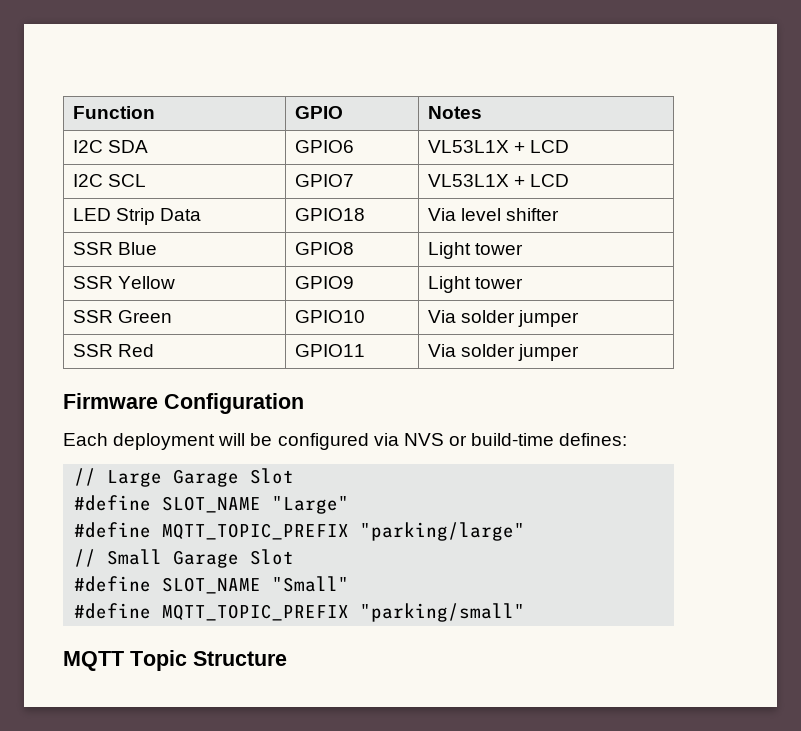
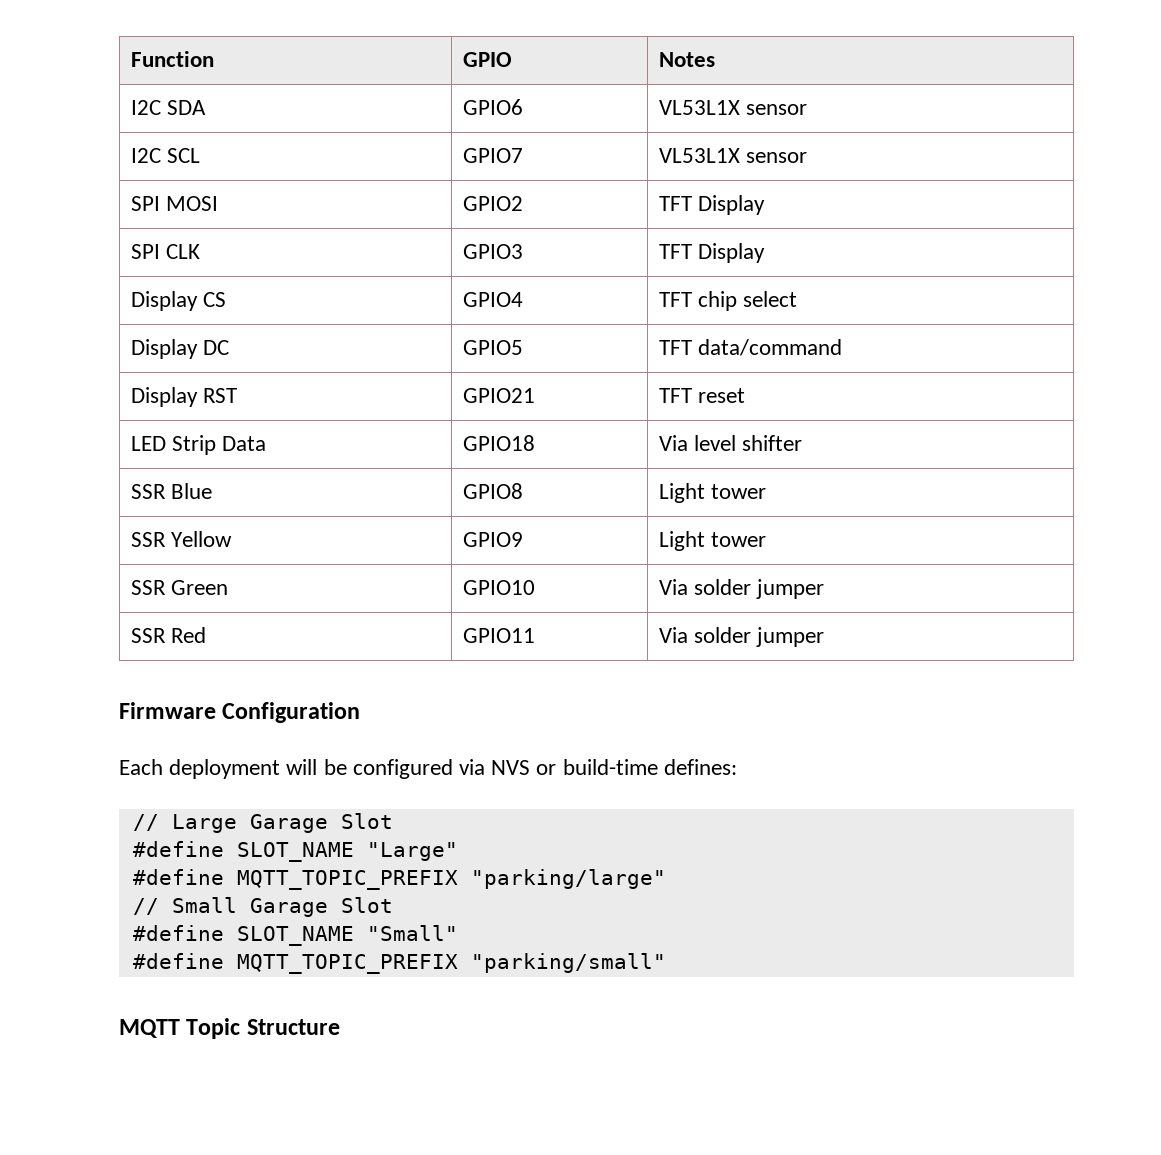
[514,140,570,153] + LCD -> [746,104,808,115] sensor
[514,174,570,187] + LCD -> [746,152,808,163] [130,196,219,211] [462,196,523,211] [658,195,766,215] [130,244,201,259] [462,244,523,259] [658,243,766,263] [130,291,227,311] [462,292,523,307] [658,291,798,311] [130,339,230,359] [462,340,523,355] [658,339,843,356] [130,387,238,407] [462,388,535,403] [658,388,746,403] sensor // SPI MOSI | GPIO2 | TFT Display // SPI CLK | GPIO3 | TFT Display // Display CS | GPIO4 | TFT chip select // Display DC | GPIO5 | TFT data/command // Display RST | GPIO21 | TFT reset

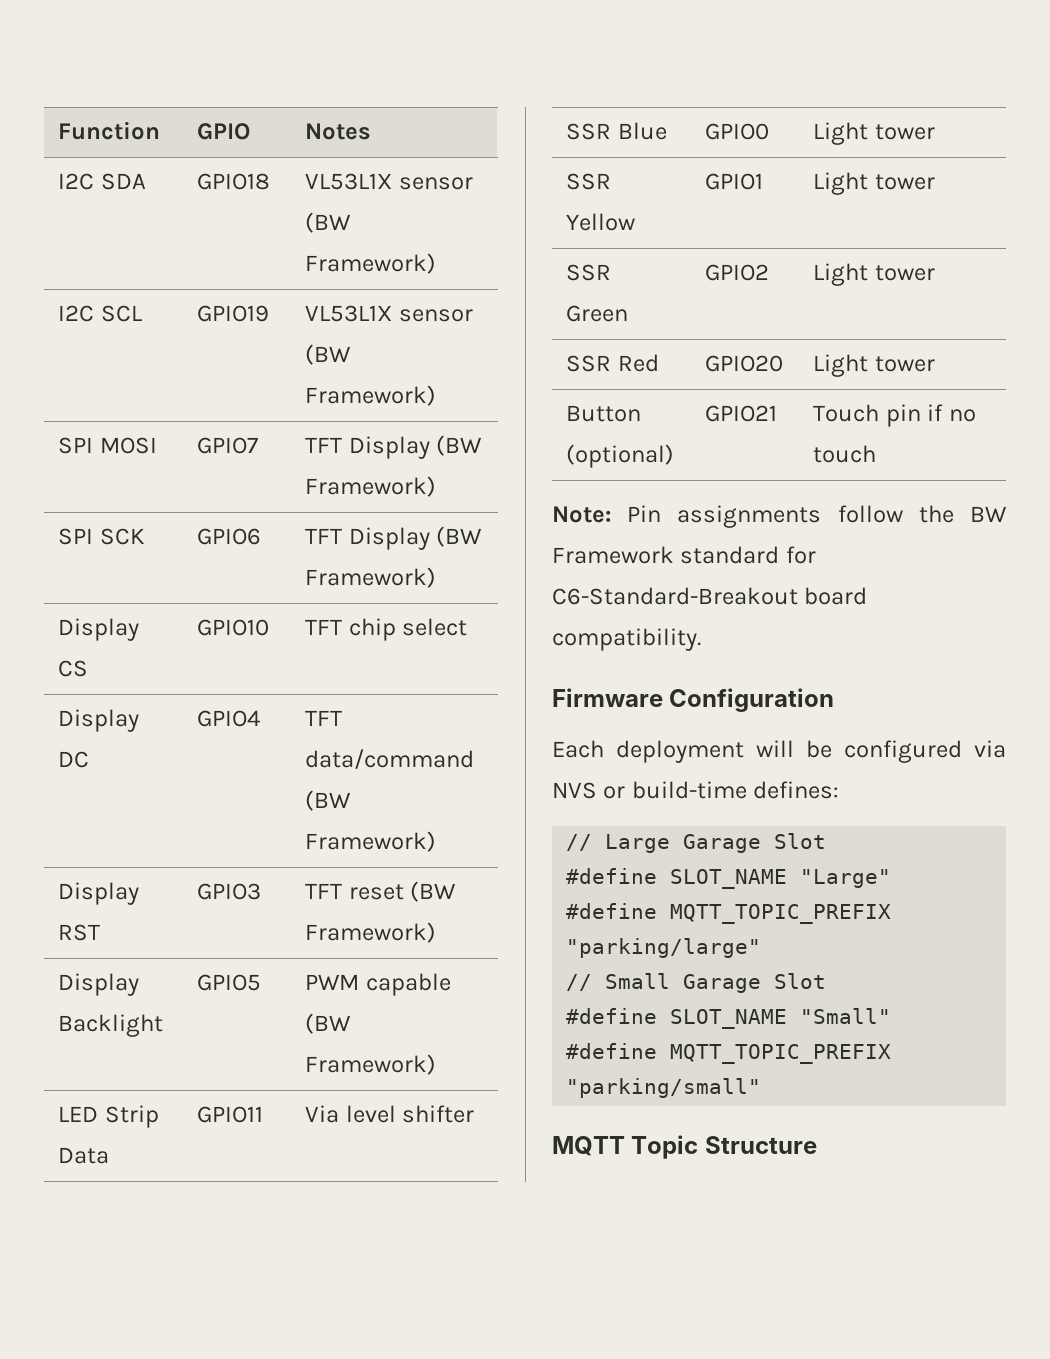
[462,99,523,115] [658,100,808,115] GPIO6 | VL53L1X sensor -> [197,173,271,190] [305,173,473,190] [305,212,352,233] [305,253,437,274] GPIO18 | VL53L1X sensor (BW Framework)
[462,148,523,163] [658,148,808,163] GPIO7 | VL53L1X sensor -> [197,305,270,322] [305,305,473,322] [305,344,352,365] [305,385,437,406] GPIO19 | VL53L1X sensor (BW Framework)
[462,196,523,211] [658,195,766,215] [130,244,201,259] [462,244,523,259] [658,243,766,263] GPIO2 | TFT Display // SPI CLK | GPIO3 | TFT Display -> [197,437,259,454] [305,435,483,459] [305,476,437,497] [58,528,145,545] [197,528,262,545] [305,526,483,550] [305,567,437,588] GPIO7 | TFT Display (BW Framework) // SPI SCK | GPIO6 | TFT Display (BW Framework)
[462,292,523,307] GPIO4 -> [197,619,270,636] GPIO10
[462,340,523,355] GPIO5 -> [197,710,261,727] GPIO4
(843, 347) none -> [305,790,352,811] [305,831,437,852] (BW Framework)
[462,388,535,403] GPIO21 -> [197,883,262,900] GPIO3
(746, 395) none -> [410,881,457,902] [305,922,437,943] [58,973,140,996] [58,1014,164,1037] [197,974,262,991] [305,973,451,996] [305,1013,352,1034] [305,1054,437,1075] (BW Framework) // Display Backlight | GPIO5 | PWM capable (BW Framework)
[462,435,535,451] GPIO18 -> [197,1106,264,1123] GPIO11
[462,483,523,499] GPIO8 -> [705,123,770,140] GPIO0
[462,532,523,547] GPIO9 -> [705,173,764,190] GPIO1
[462,580,535,595] [658,579,825,599] [130,627,207,643] [462,628,535,643] [658,627,825,647] GPIO10 | Via solder jumper // SSR Red | GPIO11 | Via solder jumper -> [705,264,770,281] [813,263,935,286] [566,354,659,372] [705,355,784,372] [813,354,935,377] [566,405,642,422] [566,444,675,468] [705,405,778,422] [813,404,976,427] [813,445,877,463] [552,505,1007,528] [552,546,816,564] [552,587,868,605] [552,628,701,651] GPIO2 | Light tower // SSR Red | GPIO20 | Light tower // Button (optional) | GPIO21 | Touch pin if no touch // Note: Pin assignments follow the BW Framework standard for C6-Standard-Breakout board compatibility.

